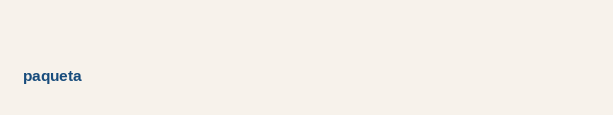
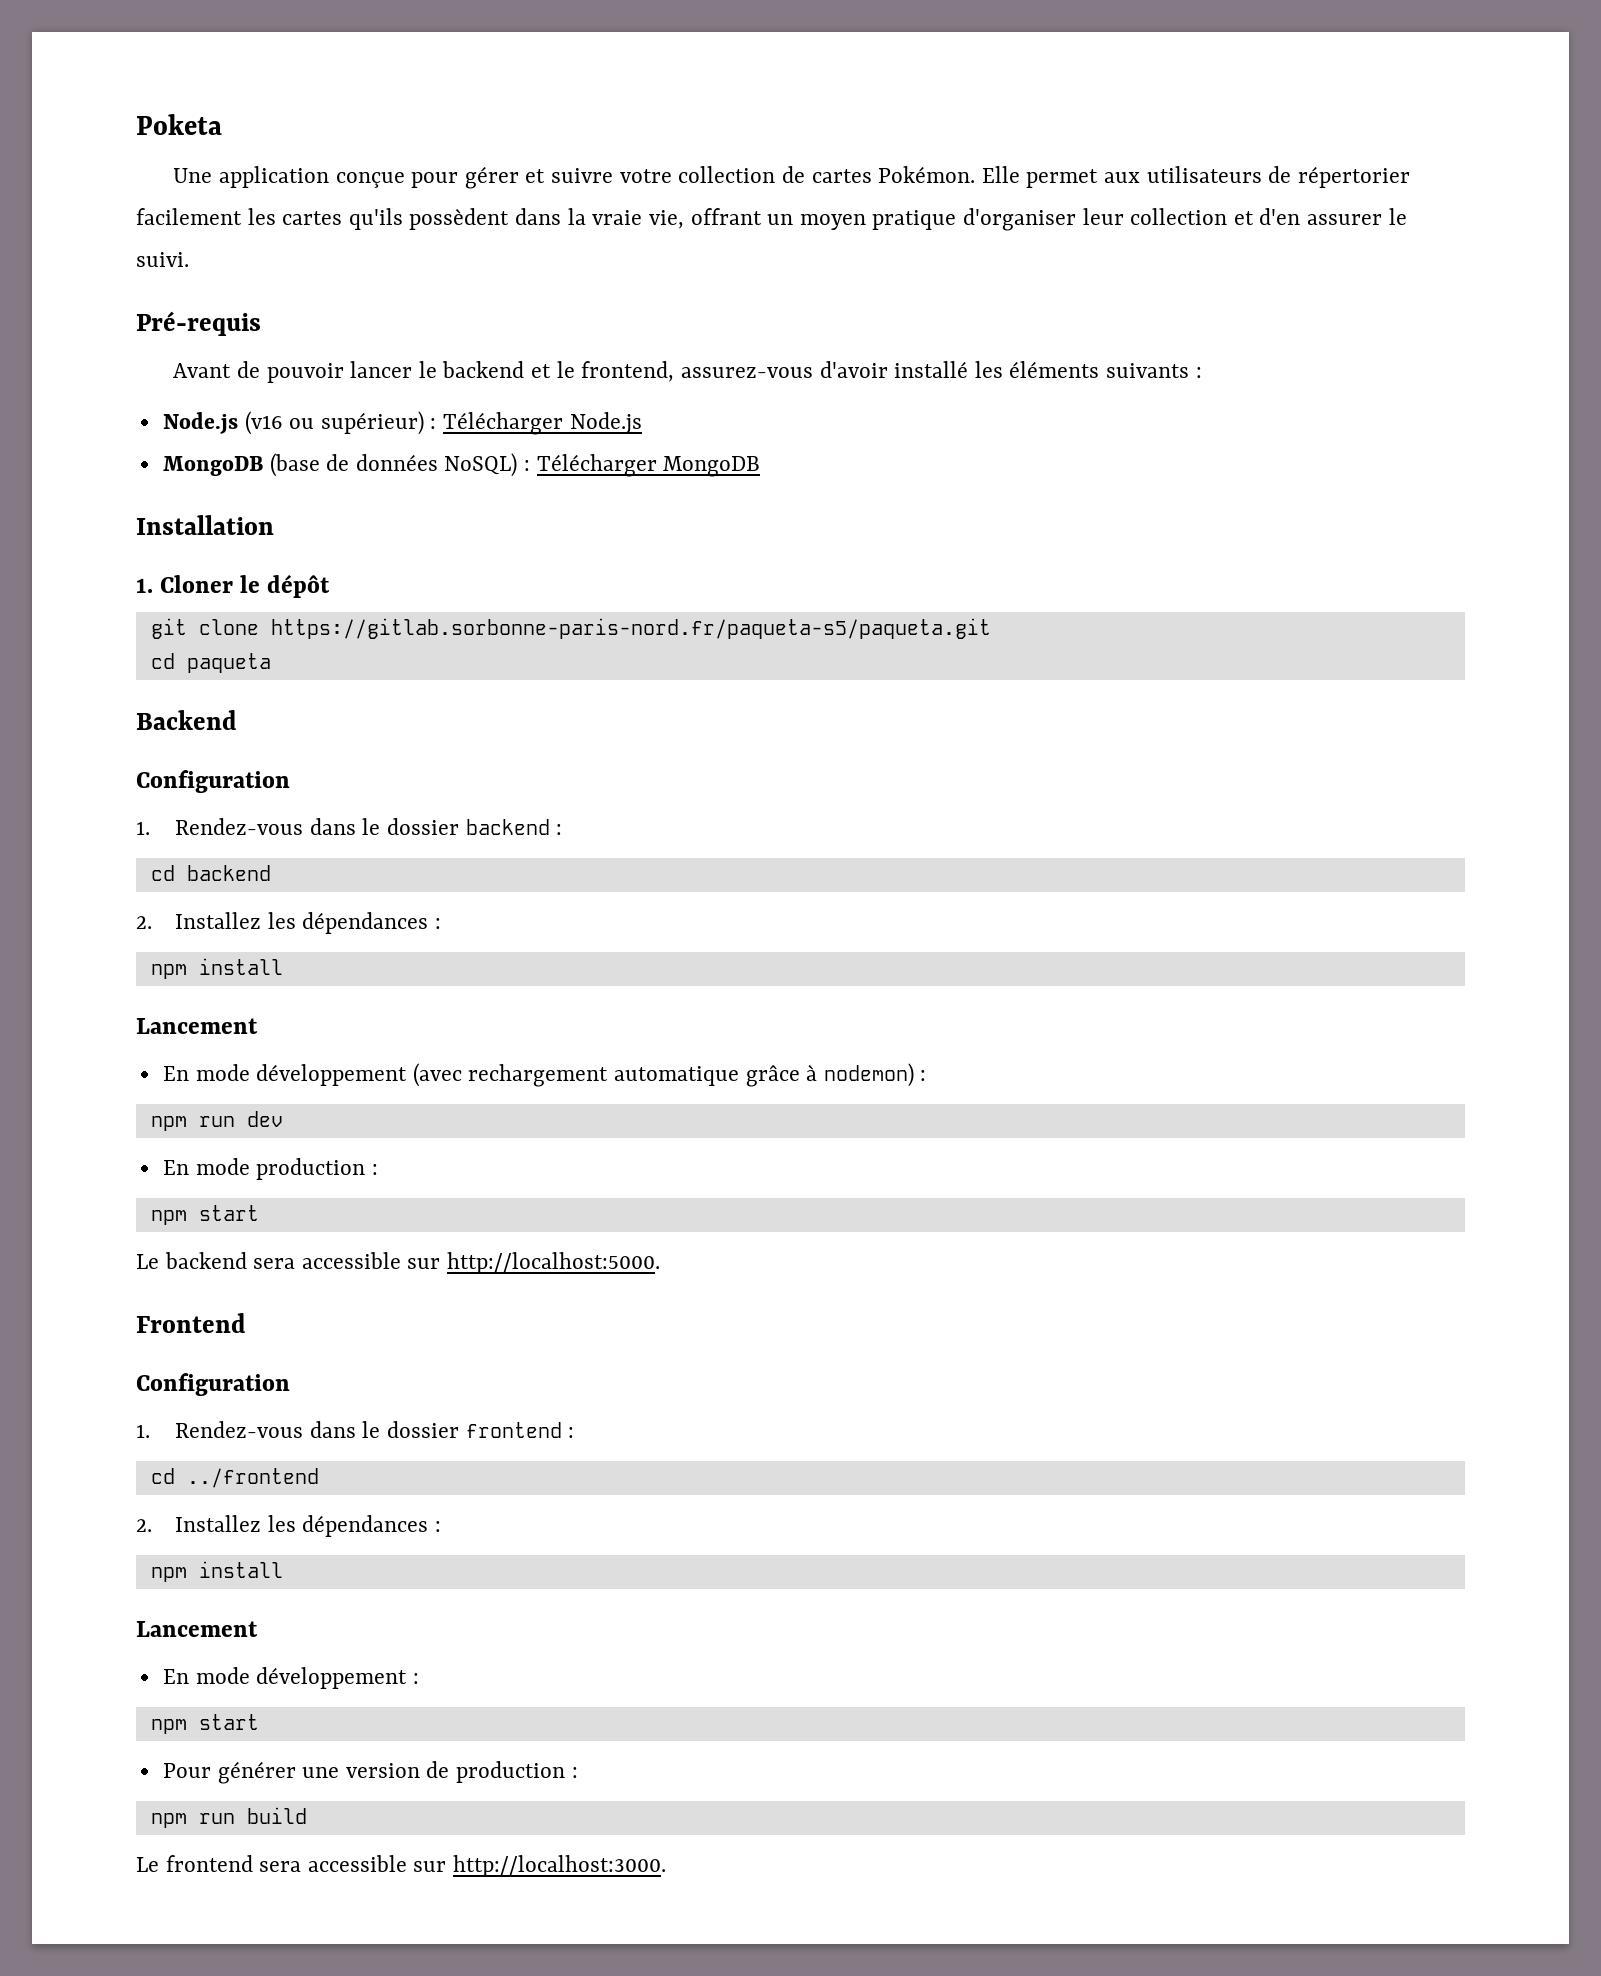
[23,71,82,84] paqueta -> [136,114,222,135] [173,166,1410,189] [136,208,1407,231] [136,252,189,267] [136,311,261,336] [173,361,1202,383] [162,411,642,435] [162,453,761,477] [136,515,274,535] [136,574,331,598] [150,618,991,639] [150,653,271,673] [136,710,237,730] [136,770,290,793] [136,818,563,835] [150,865,271,881] [136,912,441,934] [150,958,283,979] [136,1018,258,1034] [162,1063,927,1087] [150,1111,283,1131] [162,1158,378,1180] [150,1205,259,1225] [136,1252,661,1274] [136,1313,246,1333] [136,1373,290,1396] [136,1421,575,1438] [150,1468,319,1488] [136,1515,441,1537] [150,1561,283,1582] [136,1621,258,1637] [162,1667,419,1689] [150,1714,259,1734] [162,1761,578,1784] [150,1807,307,1828] [136,1855,667,1877] Poketa // Une application conçue pour gérer et suivre votre collection de cartes Pokémon. Elle permet aux utilisateurs de répertorier facilement les cartes qu'ils possèdent dans la vraie vie, offrant un moyen pratique d'organiser leur collection et d'en assurer le suivi. // Pré-requis // Avant de pouvoir lancer le backend et le frontend, assurez-vous d'avoir installé les éléments suivants : // Node.js (v16 ou supérieur) : Télécharger Node.js // MongoDB (base de données NoSQL) : Télécharger MongoDB // Installation // 1. Cloner le dépôt // git clone https://gitlab.sorbonne-paris-nord.fr/paqueta-s5/paqueta.git // cd paqueta // Backend // Configuration // 1. Rendez-vous dans le dossier backend : // cd backend // 2. Installez les dépendances : // npm install // Lancement // En mode développement (avec rechargement automatique grâce à nodemon) : // npm run dev // En mode production : // npm start // Le backend sera accessible sur http://localhost:5000. // Frontend // Configuration // 1. Rendez-vous dans le dossier frontend : // cd ../frontend // 2. Installez les dépendances : // npm install // Lancement // En mode développement : // npm start // Pour générer une version de production : // npm run build // Le frontend sera accessible sur http://localhost:3000.

